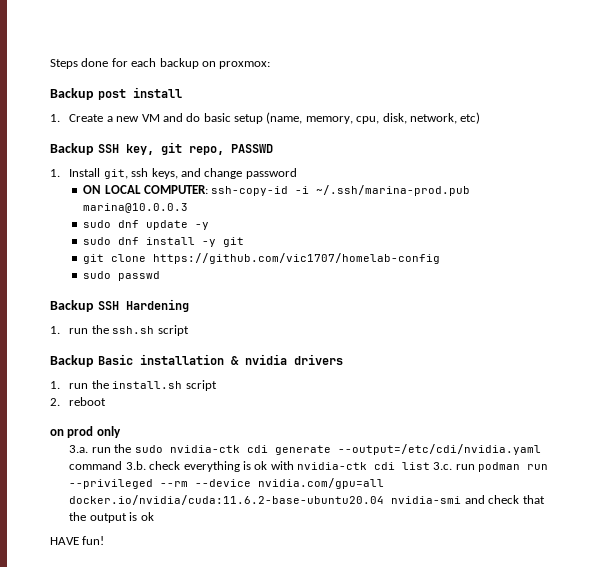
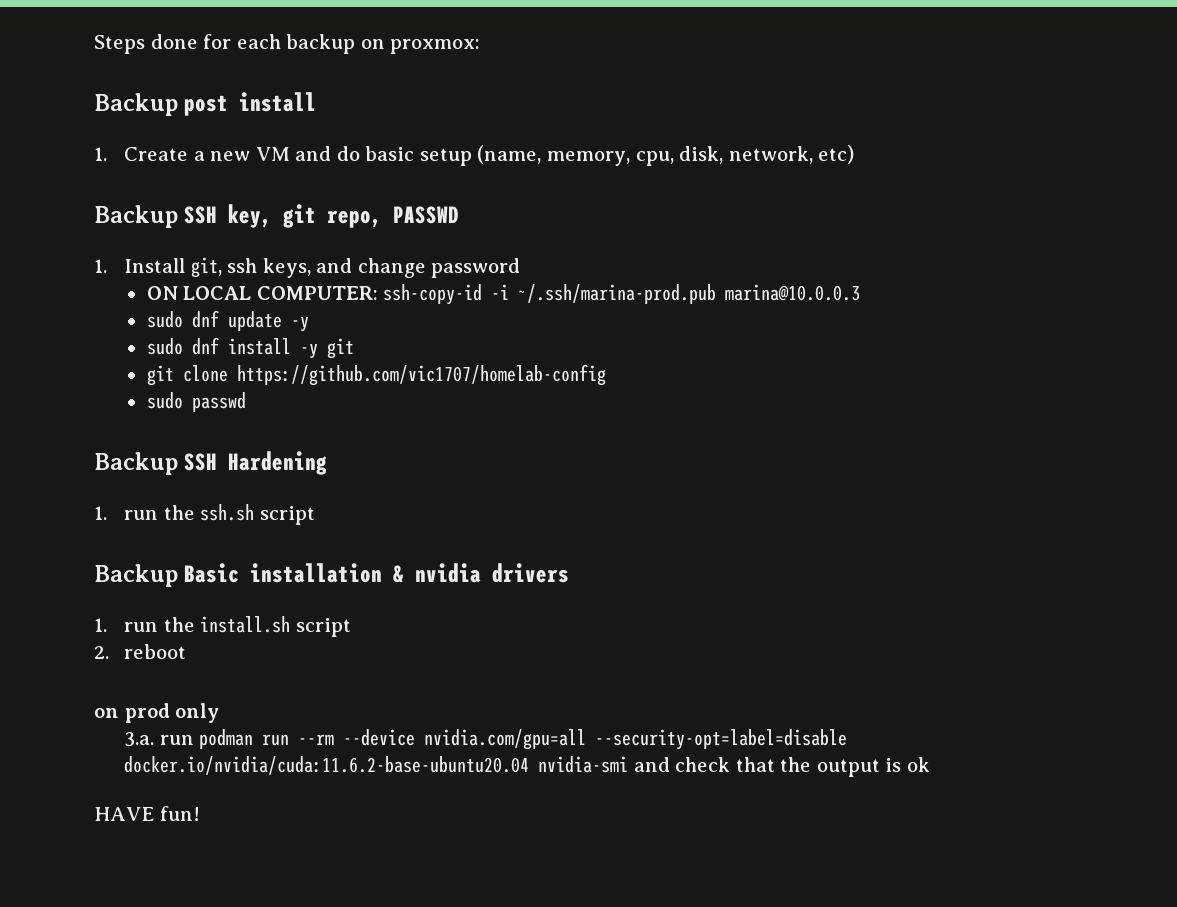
[114,444,541,455] [69,461,475,472] the sudo nvidia-ctk cdi generate --output=/etc/cdi/nvidia.yaml command 3.b. check everything is ok with nvidia-ctk cdi list 3.c. run -> (194, 740) none
[69,479,154,489] --privileged -> (290, 740) none
(385, 483) none -> [595,729,848,750] --security-opt=label=disable

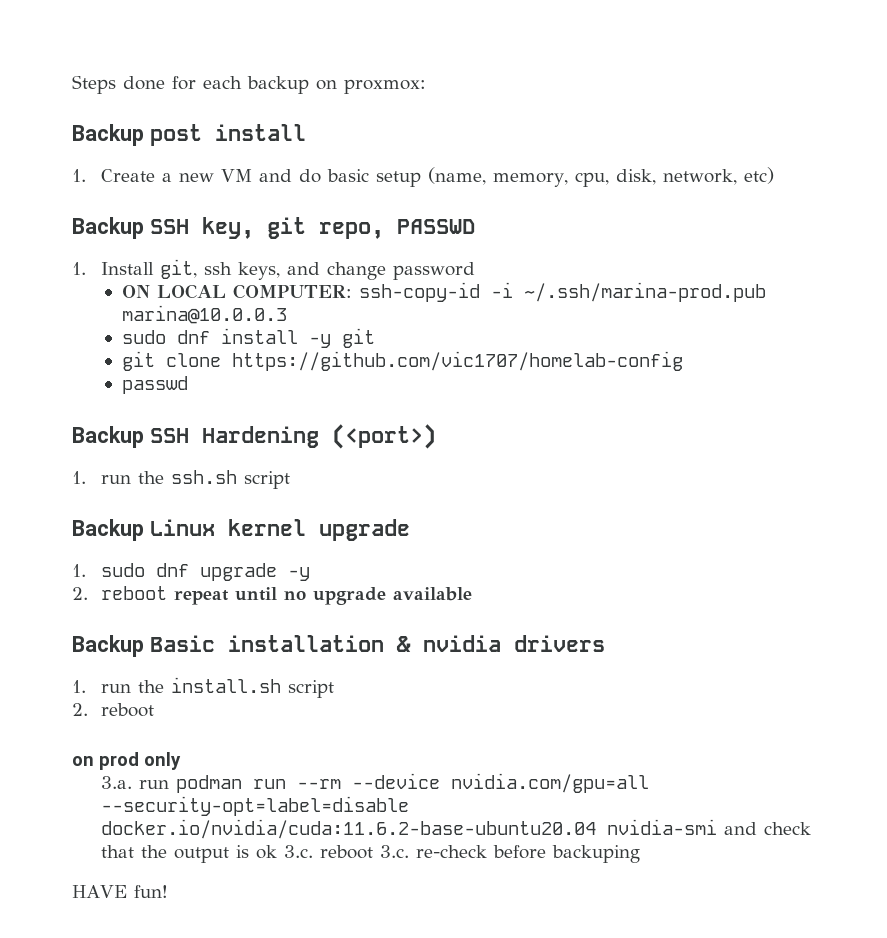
[146,310,309,332] // sudo dnf update -y -> (287, 314) none
[146,392,183,409] sudo -> (683, 361) none
(328, 463) none -> [331,424,436,449] (<port>)
(315, 515) none -> [72,519,410,541] [72,563,310,581] [72,586,472,605] // Backup Linux kernel upgrade // 1. sudo dnf upgrade -y // 2. reboot repeat until no upgrade available
(930, 764) none -> [283,845,640,863] 3.c. reboot 3.c. re-check before backuping

